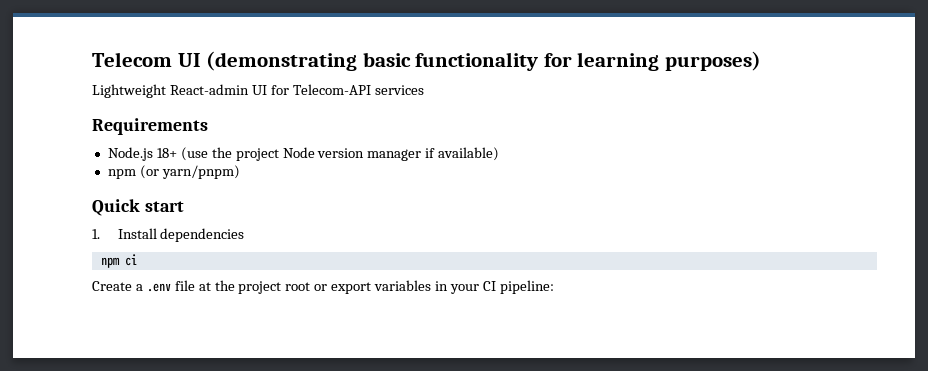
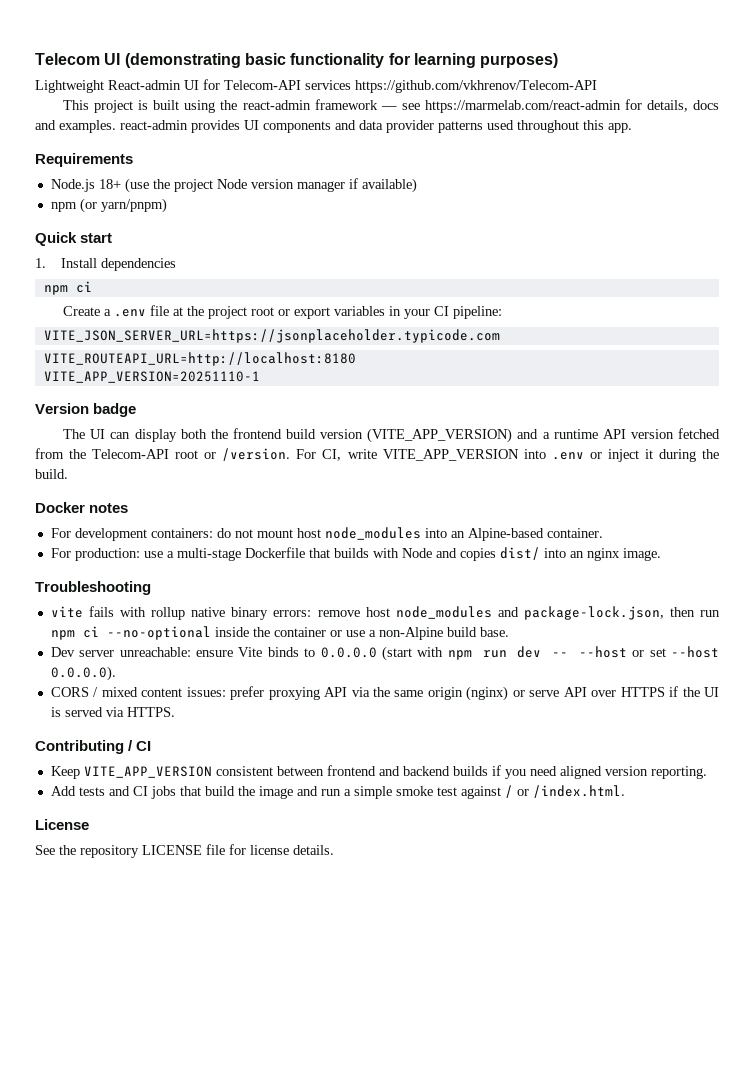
(424, 90) none -> [355,80,597,93] [63,99,720,113] [35,120,632,133] https://github.com/vkhrenov/Telecom-API // This project is built using the react-admin framework — see https://marmelab.com/react-admin for details, docs and examples. react-admin provides UI components and data provider patterns used throughout this app.
(554, 287) none -> [43,329,500,343] [43,352,356,366] [43,371,260,383] [35,403,137,417] [63,428,721,443] [35,448,719,462] [35,469,68,479] [35,502,129,513] [50,527,603,541] [50,547,661,561] [35,581,151,595] [50,606,720,620] [50,626,509,640] [50,646,719,661] [50,666,116,681] [50,686,719,701] [50,707,175,717] [35,740,152,754] [50,765,707,779] [50,785,625,799] [35,819,89,830] [35,844,334,858] // VITE_JSON_SERVER_URL=https://jsonplaceholder.typicode.com // VITE_ROUTEAPI_URL=http://localhost:8180 // VITE_APP_VERSION=20251110-1 // Version badge // The UI can display both the frontend build version (VITE_APP_VERSION) and a runtime API version fetched from the Telecom-API root or /version. For CI, write VITE_APP_VERSION into .env or inject it during the build. // Docker notes // For development containers: do not mount host node_modules into an Alpine-based container. // For production: use a multi-stage Dockerfile that builds with Node and copies dist/ into an nginx image. // Troubleshooting // vite fails with rollup native binary errors: remove host node_modules and package-lock.json, then run npm ci --no-optional inside the container or use a non‑Alpine build base. // Dev server unreachable: ensure Vite binds to 0.0.0.0 (start with npm run dev -- --host or set --host 0.0.0.0). // CORS / mixed content issues: prefer proxying API via the same origin (nginx) or serve API over HTTPS if the UI is served via HTTPS. // Contributing / CI // Keep VITE_APP_VERSION consistent between frontend and backend builds if you need aligned version reporting. // Add tests and CI jobs that build the image and run a simple smoke test against / or /index.html. // License // See the repository LICENSE file for license details.

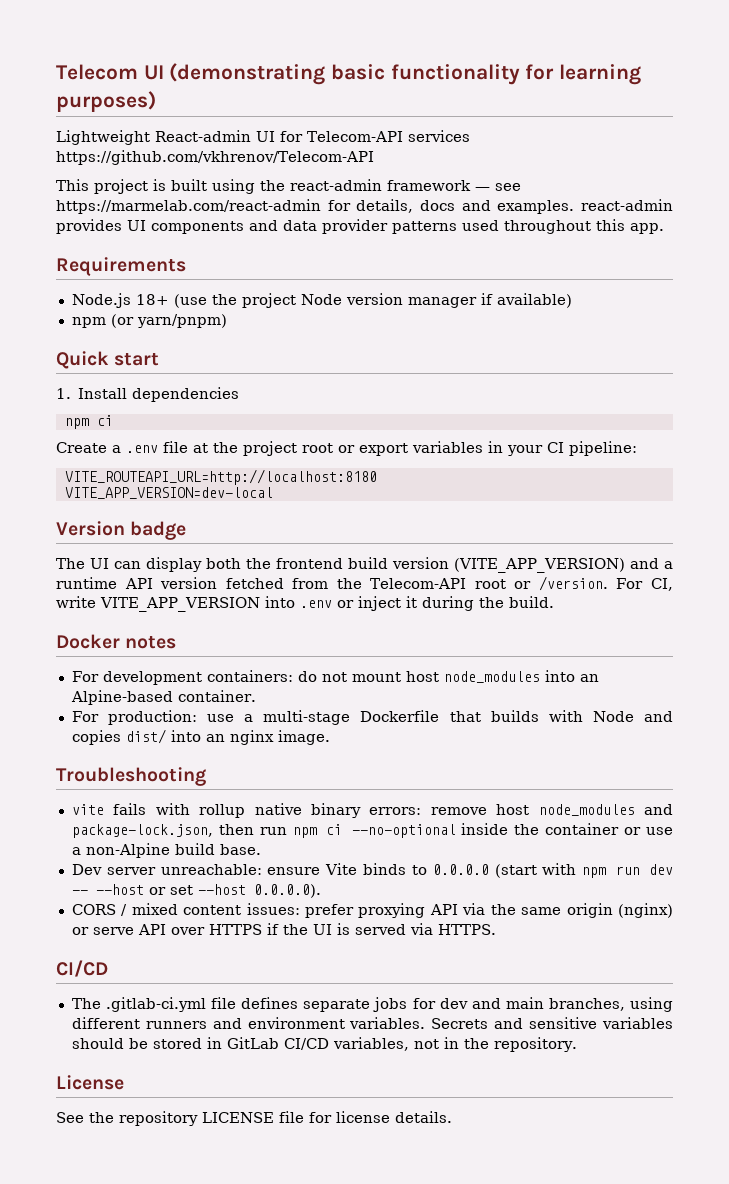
[43,329,500,343] // VITE_JSON_SERVER_URL=https://jsonplaceholder.typicode.com -> (637, 448) none
[43,371,260,383] VITE_APP_VERSION=20251110-1 -> [64,487,273,499] VITE_APP_VERSION=dev-local
[35,740,152,754] [50,765,707,779] [50,785,625,799] Contributing / CI // Keep VITE_APP_VERSION consistent between frontend and backend builds if you need aligned version reporting. // Add tests and CI jobs that build the image and run a simple smoke test against / or /index.html. -> [56,960,108,977] [71,997,673,1012] [71,1017,674,1029] [71,1037,577,1052] CI/CD // The .gitlab-ci.yml file defines separate jobs for dev and main branches, using different runners and environment variables. Secrets and sensitive variables should be stored in GitLab CI/CD variables, not in the repository.

